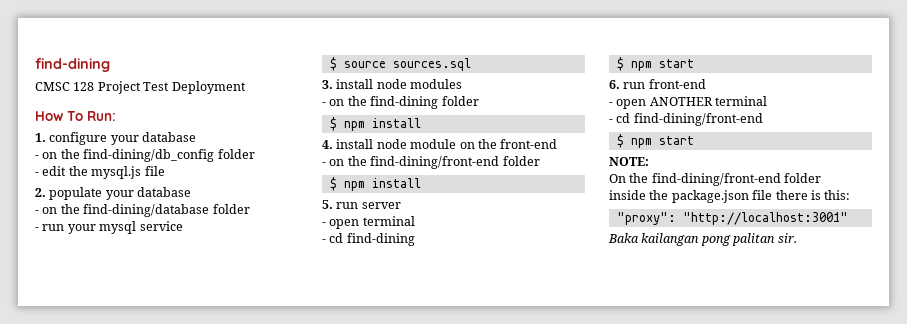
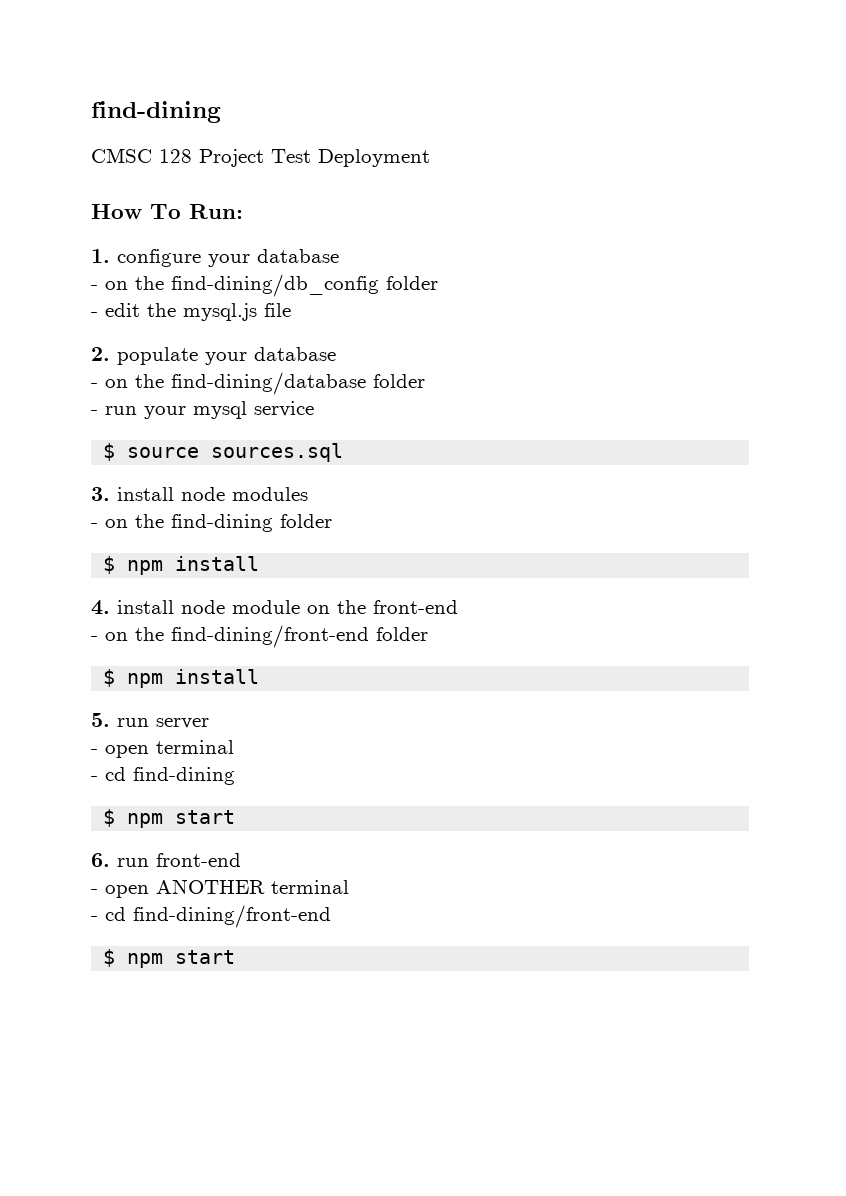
[609,157,649,166] [609,173,822,186] [609,190,851,203] [616,212,848,225] [608,233,797,246] // NOTE: // On the find-dining/front-end folder // inside the package.json file there is this: // "proxy": "http://localhost:3001" // Baka kailangan pong palitan sir. -> (236, 957) none

